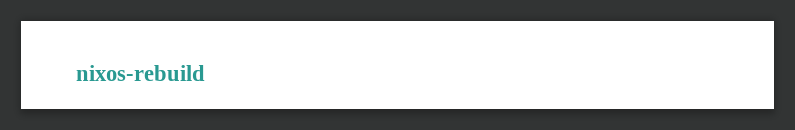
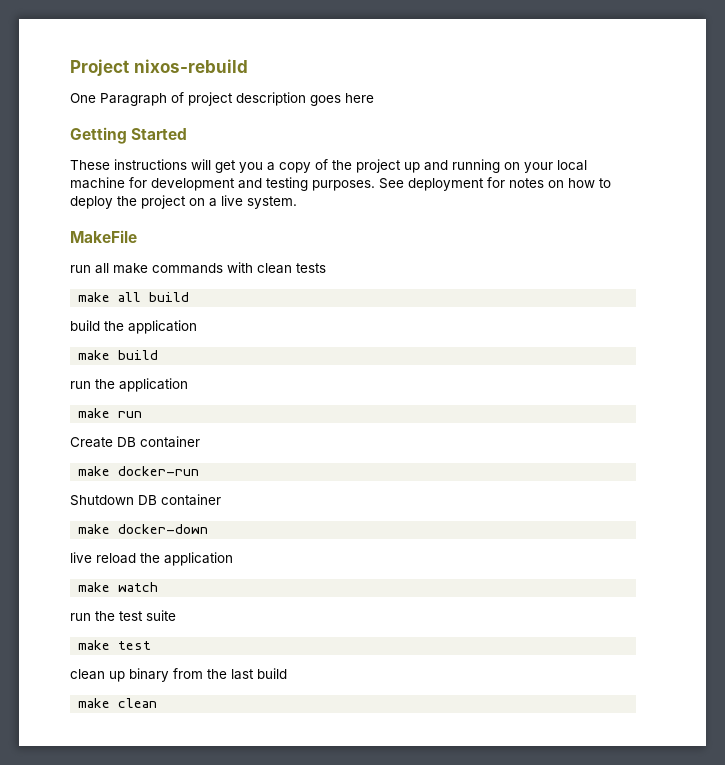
(76, 73) none -> [70,59,129,76] Project
(205, 73) none -> [70,92,374,106] [70,127,188,144] [70,159,587,173] [70,177,611,191] [70,195,297,209] [70,230,137,243] [70,262,326,274] [78,292,190,302] [70,320,197,334] [78,350,159,360] [70,378,188,392] [78,408,143,418] [70,436,200,448] [78,466,200,476] [70,494,221,506] [78,524,209,534] [70,552,233,566] [78,582,159,592] [70,610,176,621] [78,640,152,650] [70,668,287,682] [78,698,158,708] // One Paragraph of project description goes here // Getting Started // These instructions will get you a copy of the project up and running on your local machine for development and testing purposes. See deployment for notes on how to deploy the project on a live system. // MakeFile // run all make commands with clean tests // make all build // build the application // make build // run the application // make run // Create DB container // make docker-run // Shutdown DB container // make docker-down // live reload the application // make watch // run the test suite // make test // clean up binary from the last build // make clean

